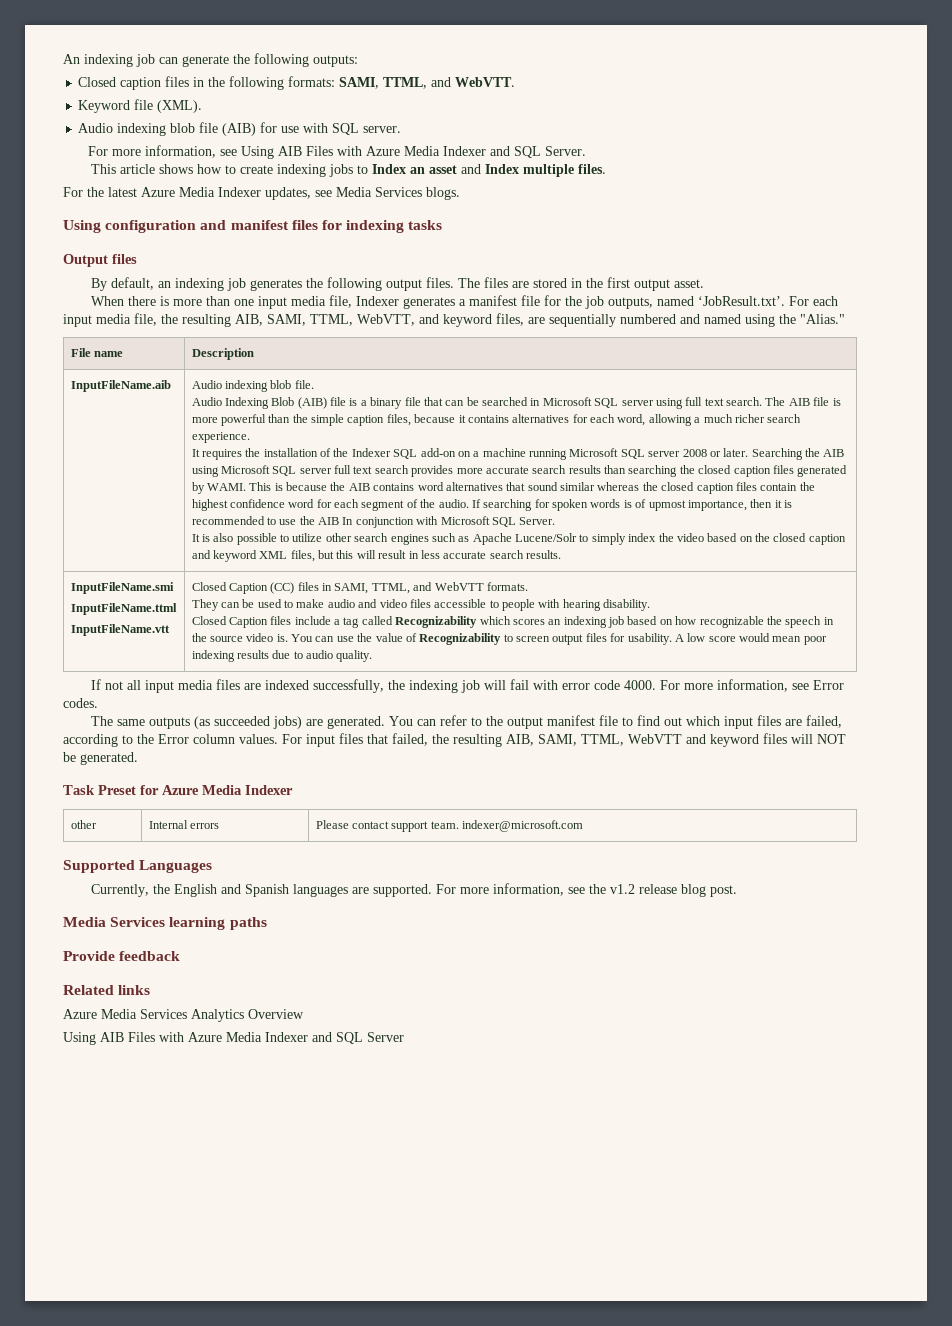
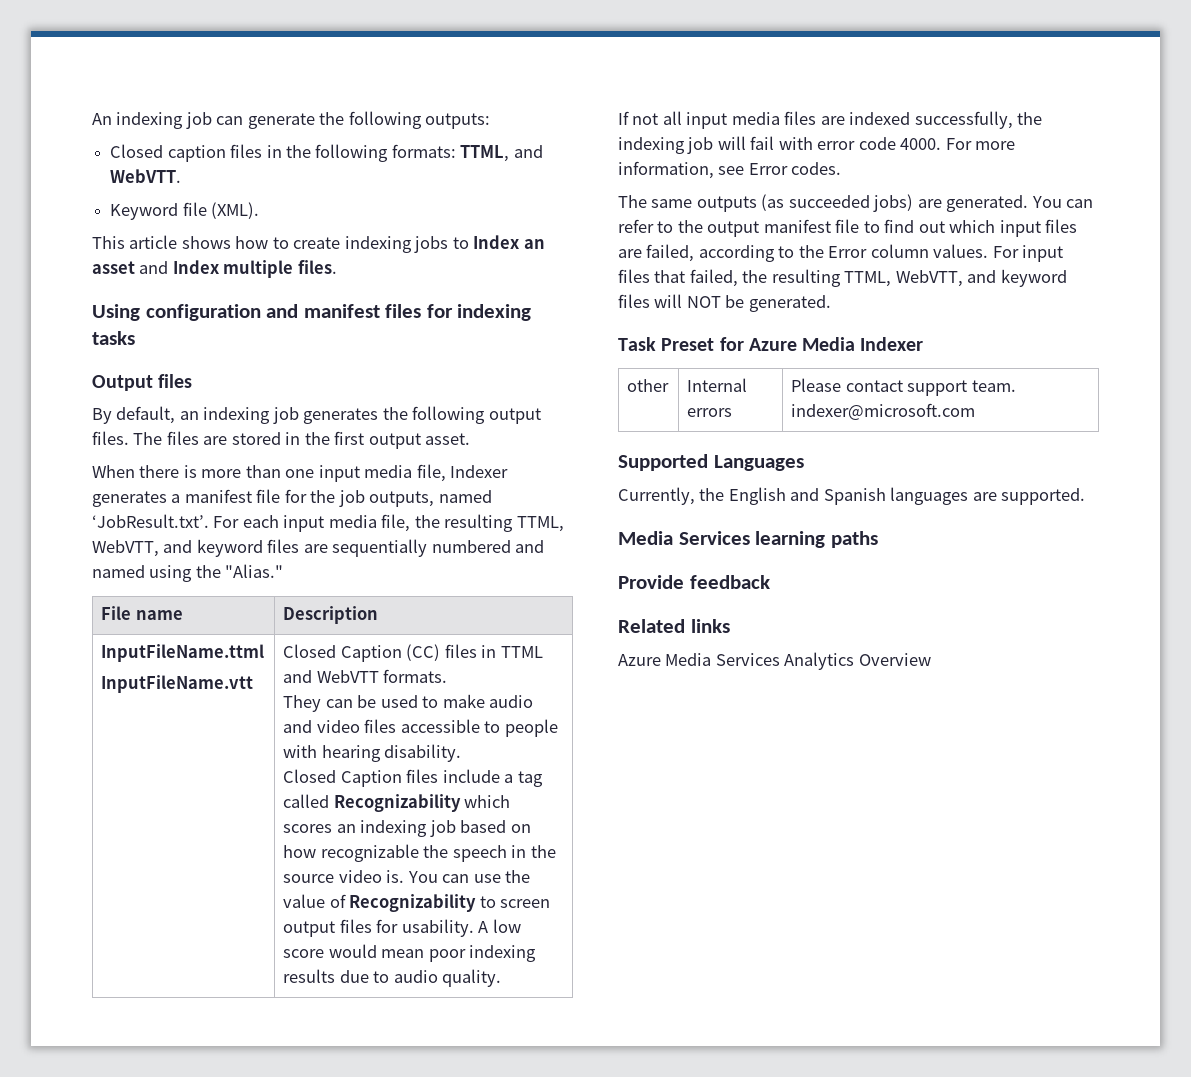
[339,77,380,89] SAMI, -> (456, 151) none
[78,122,402,136] [88,145,587,159] // Audio indexing blob file (AIB) for use with SQL server. // For more information, see Using AIB Files with Azure Media Indexer and SQL Server. -> (260, 210) none
[63,187,460,200] // For the latest Azure Media Indexer updates, see Media Services blogs. -> (337, 267) none
[235,313,524,327] AIB, SAMI, TTML, WebVTT, and keyword files, -> [516,516,564,532] [92,539,300,557] TTML, WebVTT, and keyword files
[70,380,171,392] [191,380,314,392] [191,397,841,409] [191,414,802,426] [191,432,250,443] [191,448,845,460] [191,465,848,477] [191,482,815,494] [191,499,793,511] [191,516,556,528] [191,533,846,545] [191,550,562,562] [70,582,174,594] InputFileName.aib | Audio indexing blob file. // Audio Indexing Blob (AIB) file is a binary file that can be searched in Microsoft SQL server using full text search. The AIB file is more powerful than the simple caption files, because it contains alternatives for each word, allowing a much richer search experience. // It requires the installation of the Indexer SQL add-on on a machine running Microsoft SQL server 2008 or later. Searching the AIB using Microsoft SQL server full text search provides more accurate search results than searching the closed caption files generated by WAMI. This is because the AIB contains word alternatives that sound similar whereas the closed caption files contain the highest confidence word for each segment of the audio. If searching for spoken words is of upmost importance, then it is recommended to use the AIB In conjunction with Microsoft SQL Server. // It is also possible to utilize other search engines such as Apache Lucene/Solr to simply index the video based on the closed caption and keyword XML files, but this will result in less accurate search results. // InputFileName.smi // -> (379, 615) none
[334,583,410,594] SAMI, TTML, -> [500,646,543,658] TTML
[506,734,682,746] AIB, SAMI, TTML, WebVTT -> [844,270,963,287] TTML, WebVTT,
[435,883,737,897] For more information, see the v1.2 release blog post. -> (1086, 496) none
[63,1032,404,1045] // Using AIB Files with Azure Media Indexer and SQL Server -> (931, 659) none

